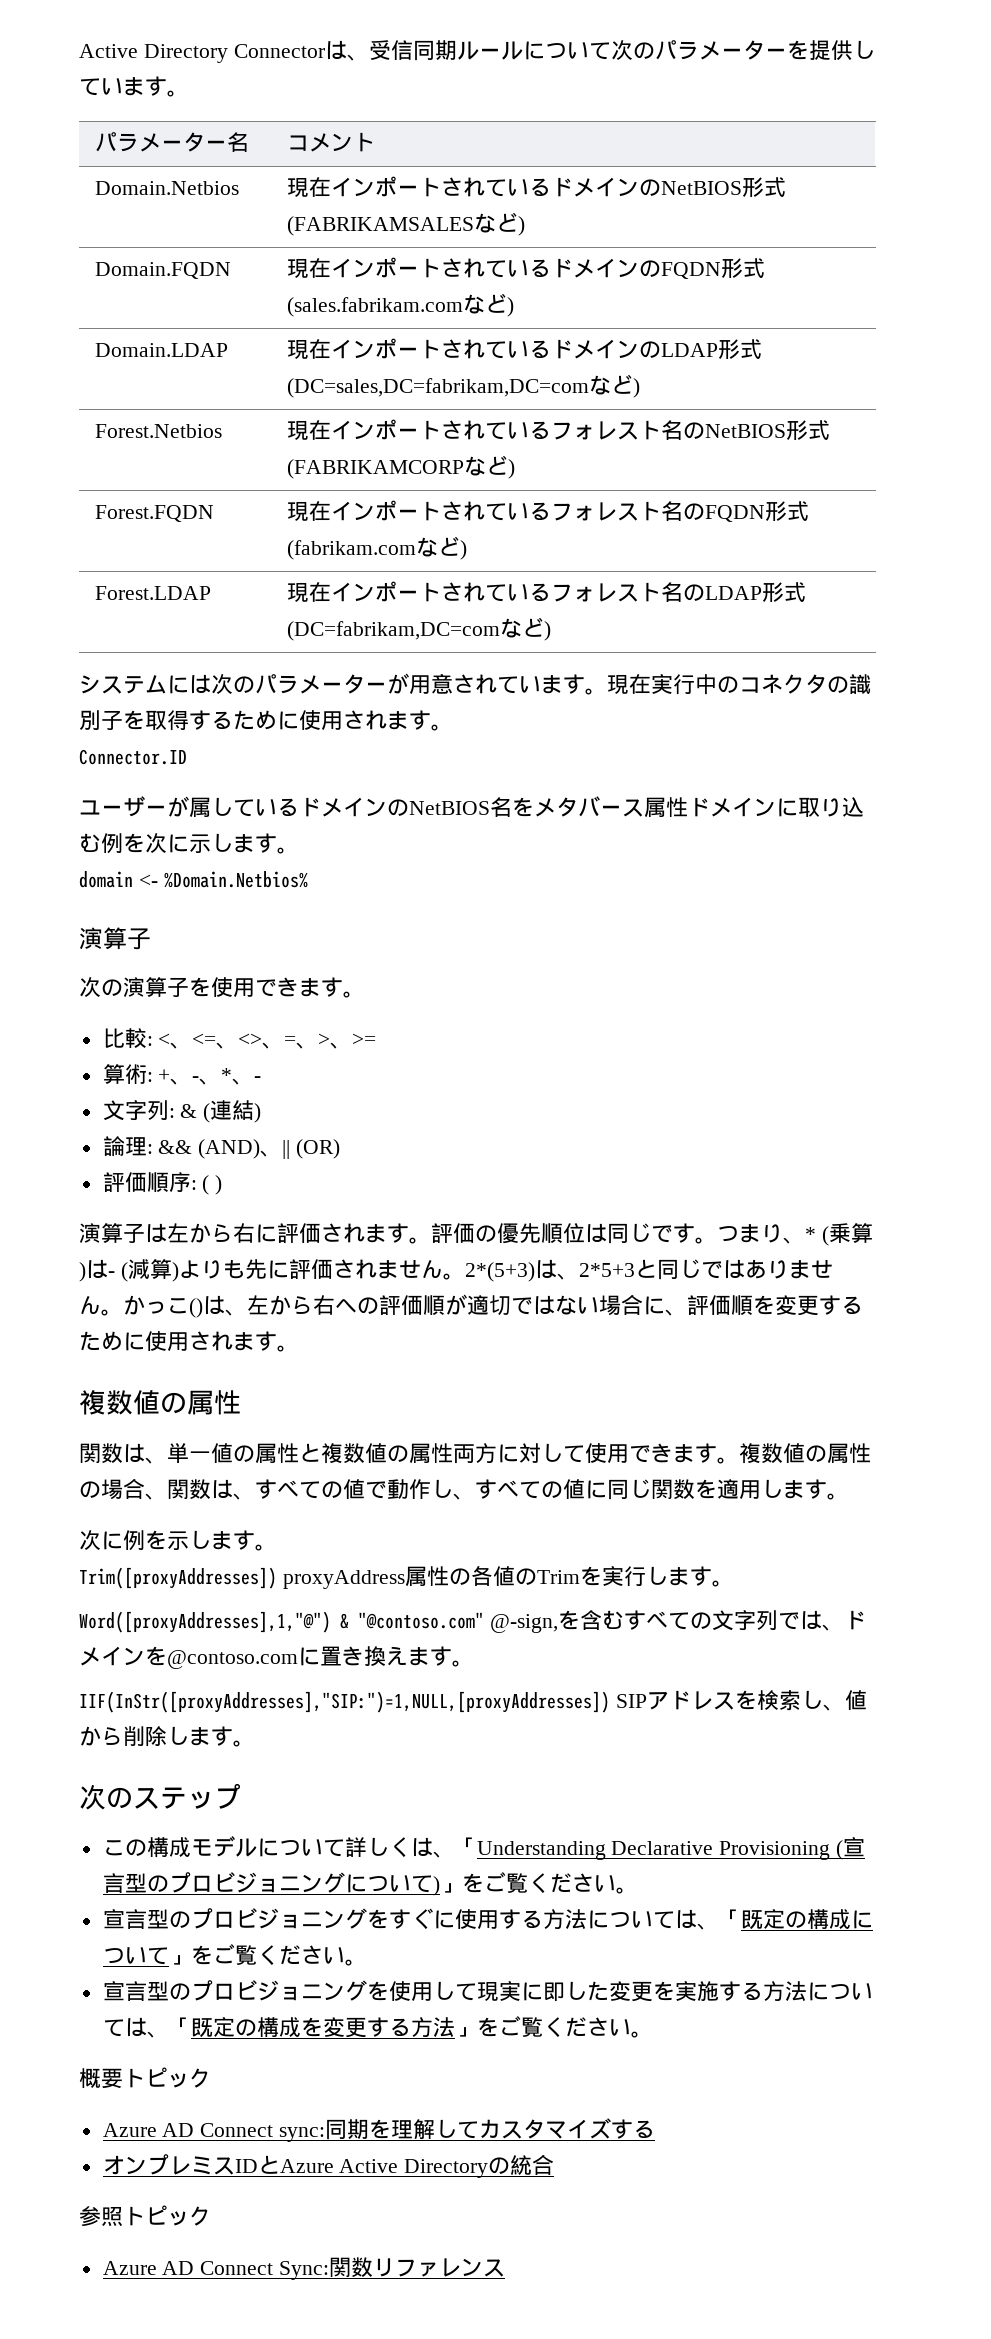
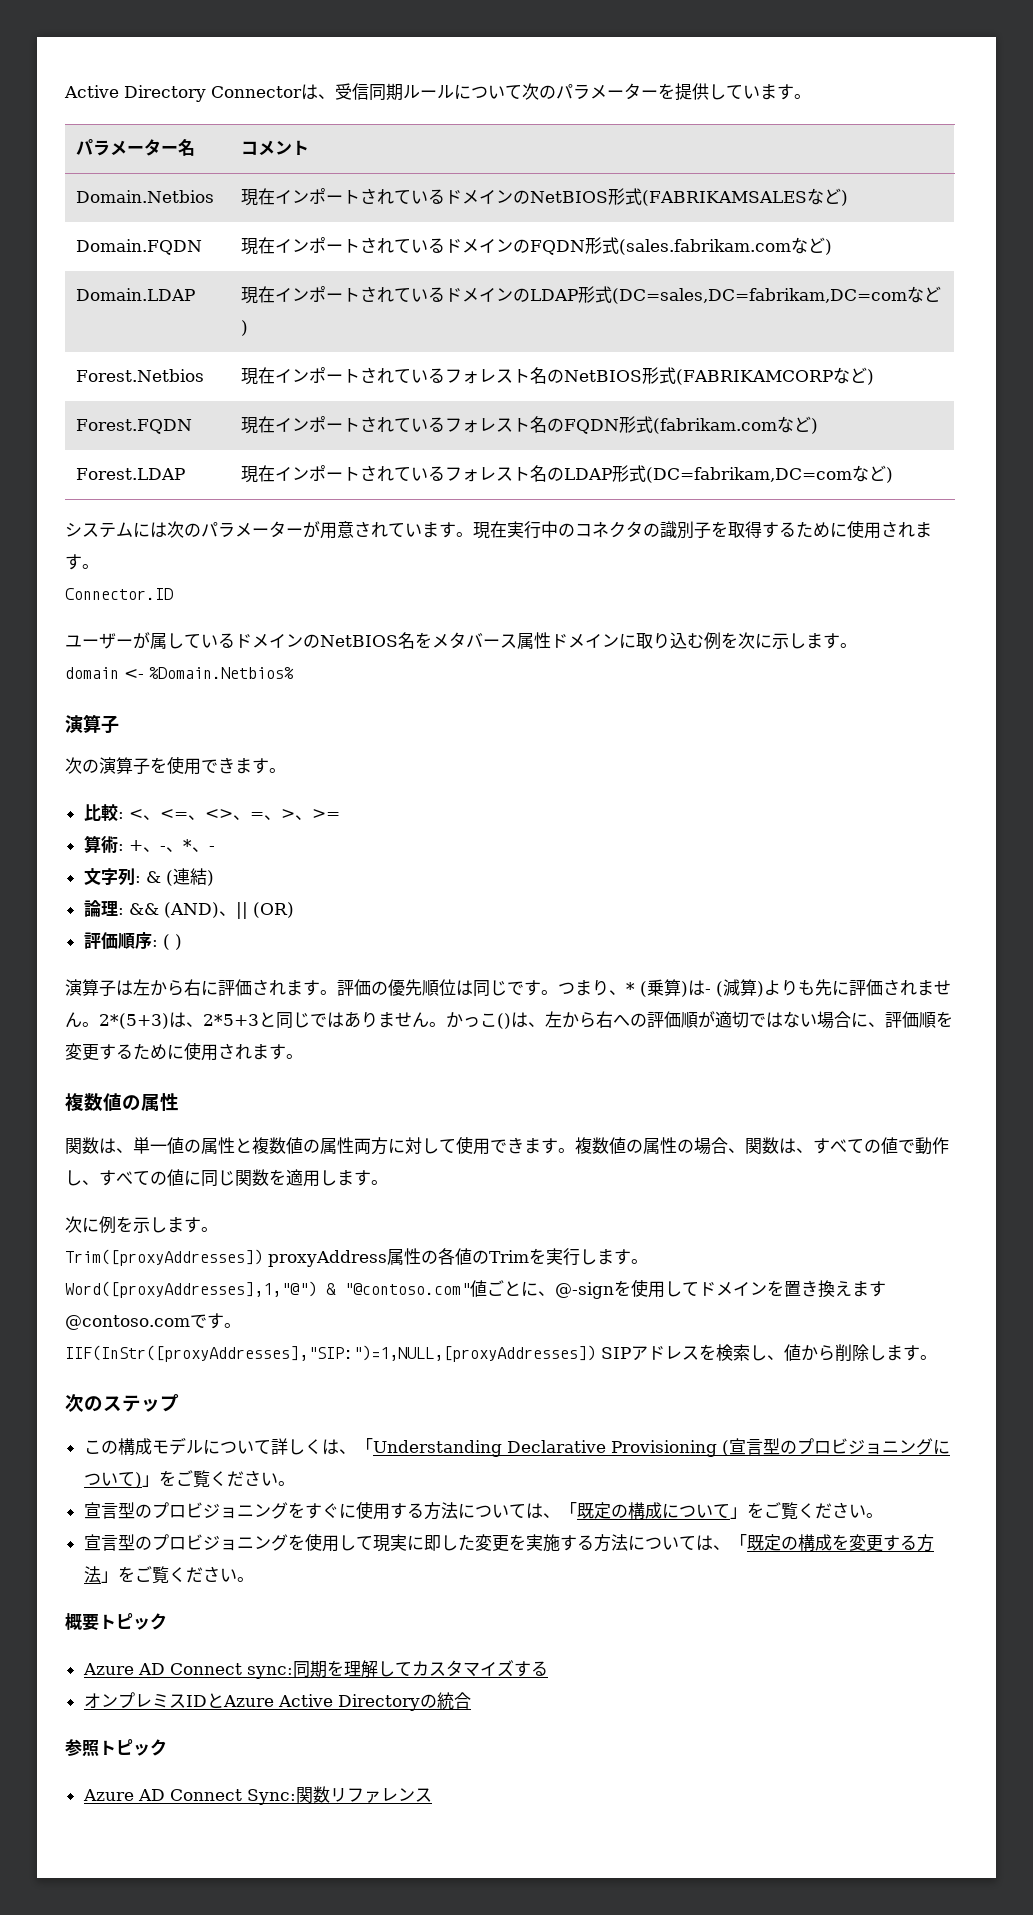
[489,1610,844,1633] @-sign,を含むすべての文字列では、 -> [470,1279,699,1299] 値ごとに、@-signを使用して
[167,1647,320,1669] @contoso.comに -> (784, 1288) none
(452, 1656) none -> [65,1313,224,1330] @contoso.comです

